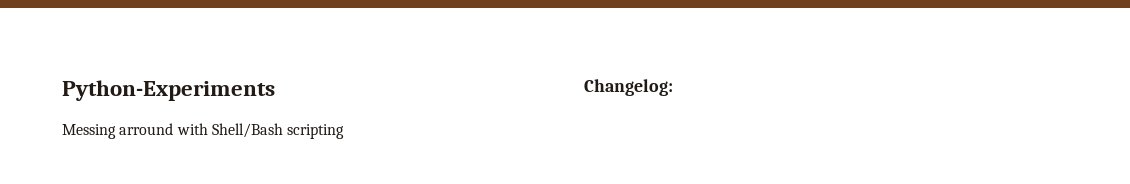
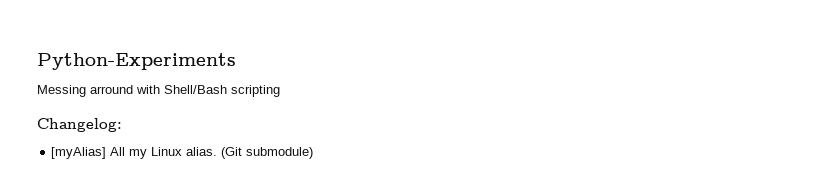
(673, 87) none -> [51,147,314,159] // [myAlias] All my Linux alias. (Git submodule)

